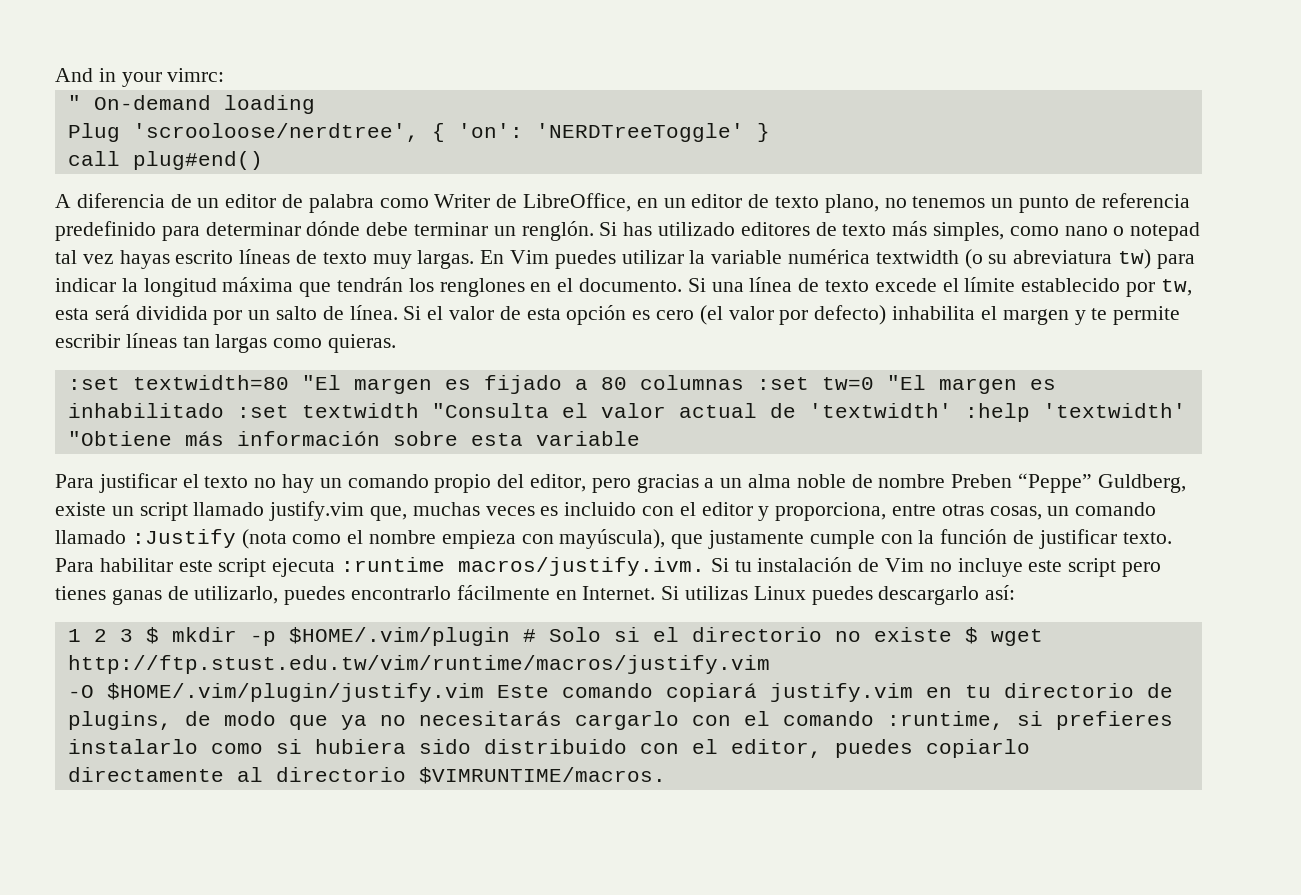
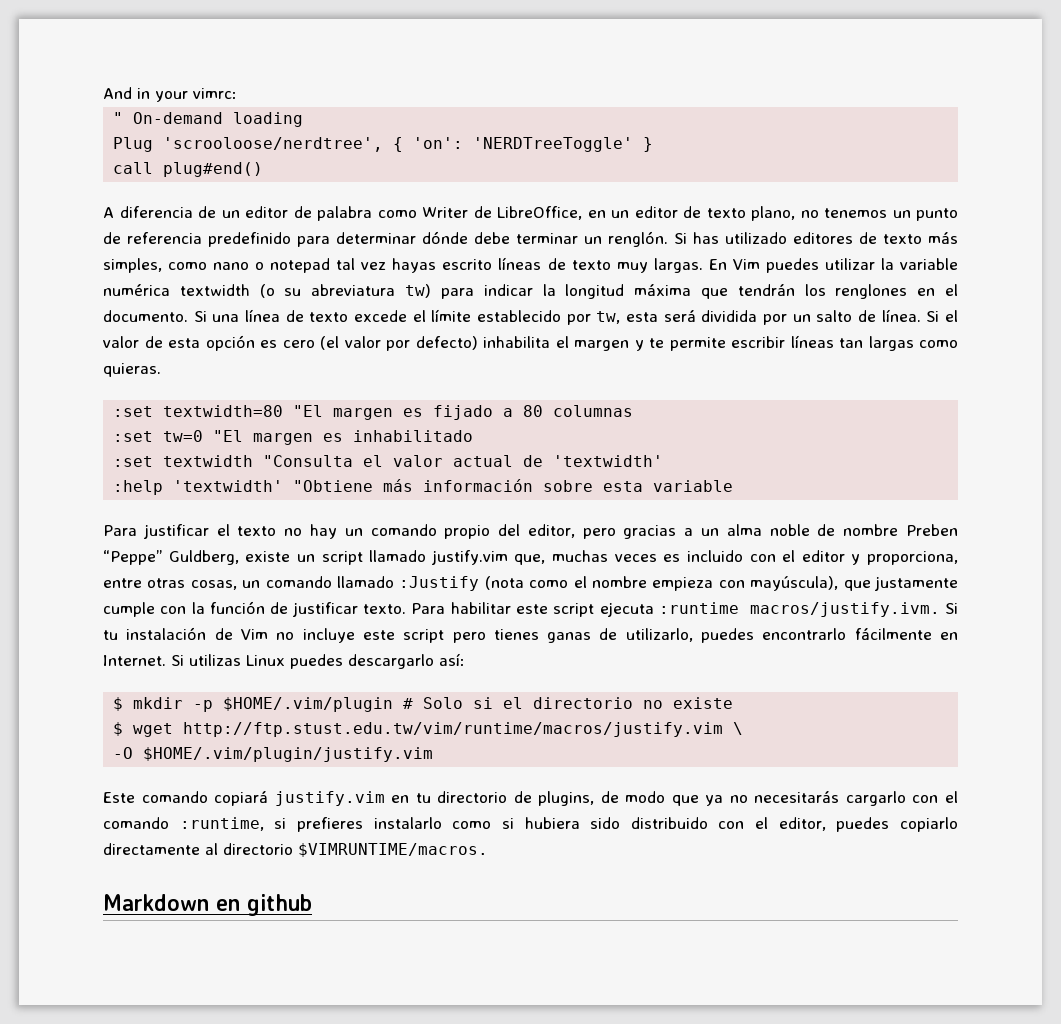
(744, 382) none -> (634, 411) //
(224, 410) none -> (474, 436) //
(952, 410) none -> (664, 461) //
[67,629,133,642] 1 2 3 -> (465, 659) none
(952, 634) none -> (734, 703) //
(770, 664) none -> [733,722,744,735] \
(484, 692) none -> (434, 754) //
(666, 775) none -> [103,894,312,916] // Markdown en github

